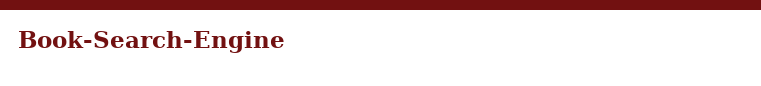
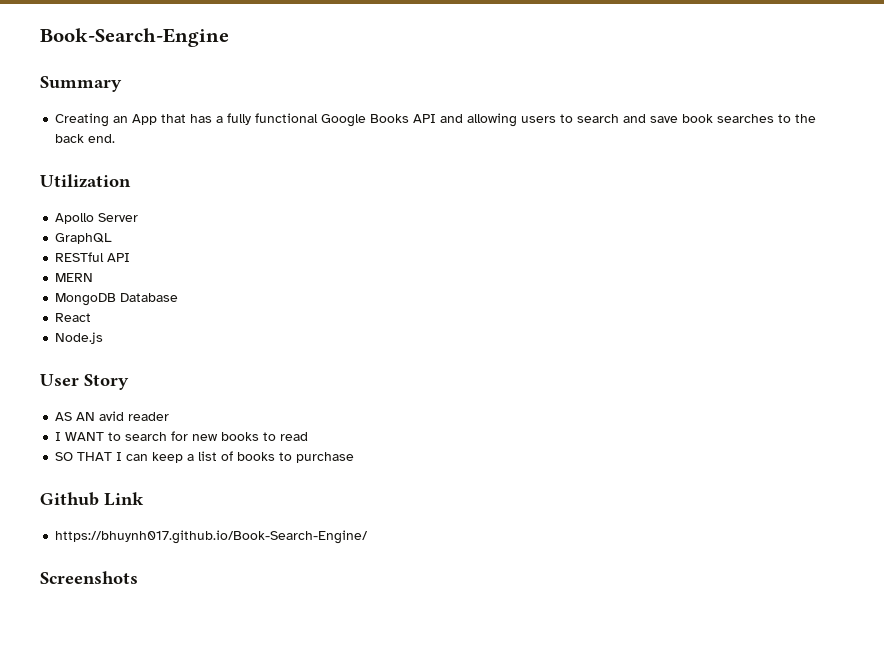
(285, 42) none -> [40,76,122,92] [55,113,817,127] [55,134,116,143] [40,174,131,188] [55,213,139,224] [55,233,113,244] [55,252,131,262] [55,273,94,282] [55,293,179,306] [55,313,92,322] [55,332,104,344] [40,374,129,390] [55,411,170,421] [55,431,309,441] [55,451,355,463] [40,492,144,506] [55,530,369,544] [40,571,138,584] // Summary // Creating an App that has a fully functional Google Books API and allowing users to search and save book searches to the back end. // Utilization // Apollo Server // GraphQL // RESTful API // MERN // MongoDB Database // React // Node.js // User Story // AS AN avid reader // I WANT to search for new books to read // SO THAT I can keep a list of books to purchase // Github Link // https://bhuynh017.github.io/Book-Search-Engine/ // Screenshots

